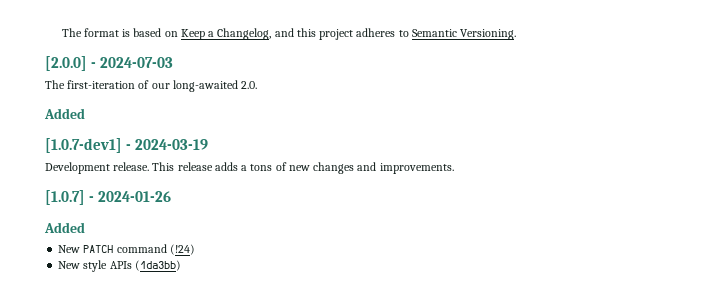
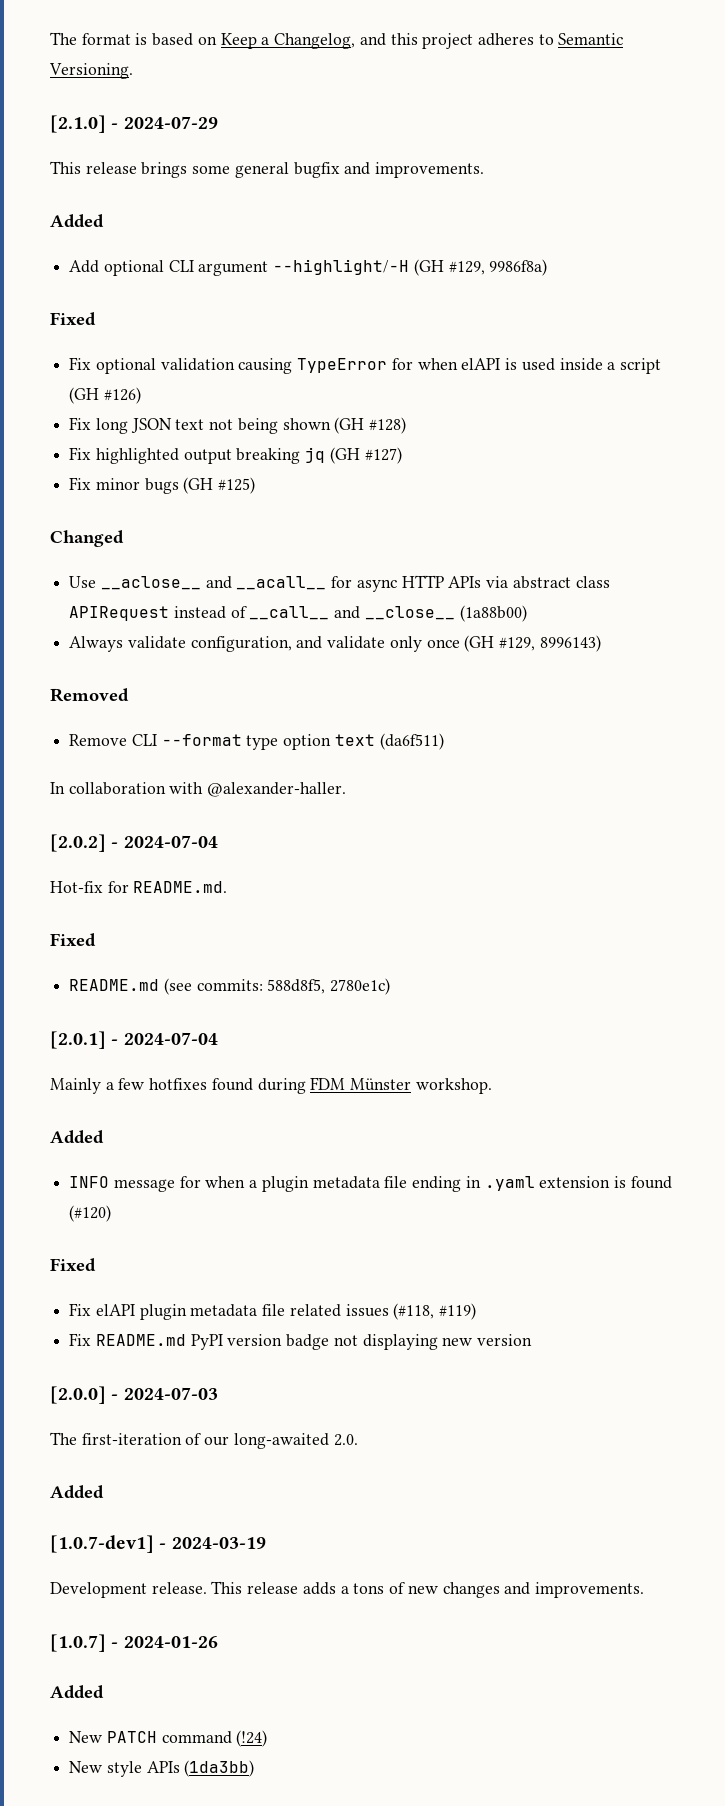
(517, 34) none -> [50,115,218,133] [50,161,485,178] [50,214,104,228] [69,259,548,276] [50,312,96,326] [69,357,661,374] [69,387,141,404] [69,417,407,434] [69,447,402,464] [69,477,256,494] [50,530,124,547] [69,575,610,592] [69,605,527,622] [69,635,601,652] [50,688,129,702] [69,733,444,750] [50,782,347,797] [50,834,218,852] [50,881,228,893] [50,933,96,947] [69,978,391,995] [50,1031,218,1049] [50,1077,492,1094] [50,1130,104,1144] [69,1176,672,1192] [69,1205,112,1222] [50,1258,96,1272] [69,1303,477,1320] [69,1333,533,1350] // [2.1.0] - 2024-07-29 // This release brings some general bugfix and improvements. // Added // Add optional CLI argument --highlight/-H (GH #129, 9986f8a) // Fixed // Fix optional validation causing TypeError for when elAPI is used inside a script (GH #126) // Fix long JSON text not being shown (GH #128) // Fix highlighted output breaking jq (GH #127) // Fix minor bugs (GH #125) // Changed // Use __aclose__ and __acall__ for async HTTP APIs via abstract class APIRequest instead of __call__ and __close__ (1a88b00) // Always validate configuration, and validate only once (GH #129, 8996143) // Removed // Remove CLI --format type option text (da6f511) // In collaboration with @alexander-haller. // [2.0.2] - 2024-07-04 // Hot-fix for README.md. // Fixed // README.md (see commits: 588d8f5, 2780e1c) // [2.0.1] - 2024-07-04 // Mainly a few hotfixes found during FDM Münster workshop. // Added // INFO message for when a plugin metadata file ending in .yaml extension is found (#120) // Fixed // Fix elAPI plugin metadata file related issues (#118, #119) // Fix README.md PyPI version badge not displaying new version

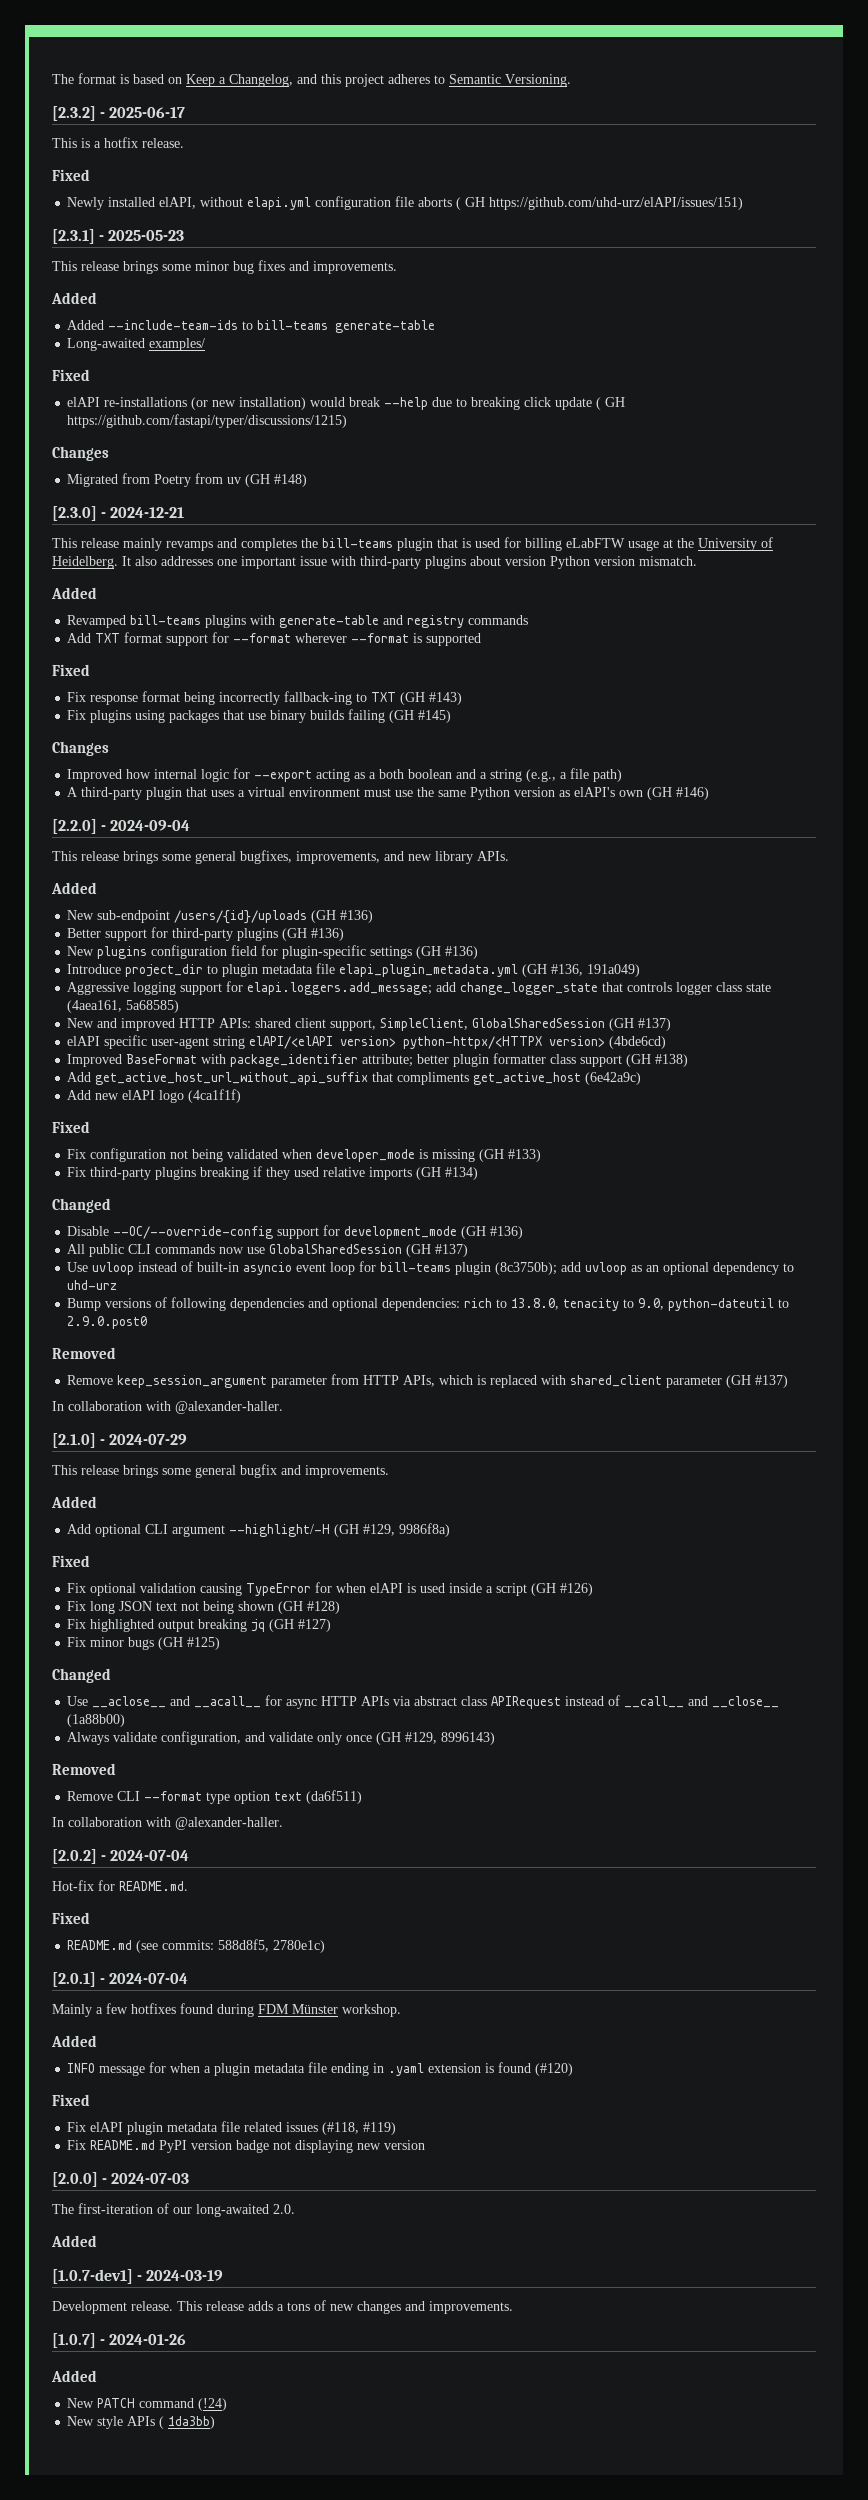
(133, 71) none -> [52,106,186,121] [52,137,184,148] [52,169,90,181] [67,196,744,210] [52,229,185,244] [52,260,397,274] [51,292,97,304] [67,320,436,333] [67,338,206,351] [52,369,90,381] [67,397,626,410] [67,414,348,428] [52,446,109,461] [67,473,308,487] [52,506,185,521] [52,537,773,551] [52,556,697,569] [51,587,97,599] [67,615,529,628] [67,632,482,646] [52,664,90,676] [67,691,463,705] [67,709,452,723] [52,741,109,756] [67,768,623,782] [67,787,710,800] [52,819,191,834] [52,850,509,864] [51,882,97,894] [67,910,374,924] [67,927,345,941] [67,945,479,959] [67,963,641,977] [67,981,772,995] [67,1000,180,1013] [67,1018,672,1031] [67,1035,667,1049] [67,1053,689,1067] [67,1072,642,1085] [67,1089,242,1103] [52,1121,90,1133] [67,1148,542,1162] [67,1166,479,1180] [52,1198,111,1213] [67,1225,524,1239] [67,1244,469,1257] [67,1261,795,1275] [67,1280,118,1290] [67,1297,790,1311] [67,1316,148,1329] [52,1347,116,1359] [67,1374,789,1388] [52,1401,283,1414] // [2.3.2] - 2025-06-17 // This is a hotfix release. // Fixed // Newly installed elAPI, without elapi.yml configuration file aborts ( GH https://github.com/uhd-urz/elAPI/issues/151) // [2.3.1] - 2025-05-23 // This release brings some minor bug fixes and improvements. // Added // Added --include-team-ids to bill-teams generate-table // Long-awaited examples/ // Fixed // elAPI re-installations (or new installation) would break --help due to breaking click update ( GH https://github.com/fastapi/typer/discussions/1215) // Changes // Migrated from Poetry from uv (GH #148) // [2.3.0] - 2024-12-21 // This release mainly revamps and completes the bill-teams plugin that is used for billing eLabFTW usage at the University of Heidelberg. It also addresses one important issue with third-party plugins about version Python version mismatch. // Added // Revamped bill-teams plugins with generate-table and registry commands // Add TXT format support for --format wherever --format is supported // Fixed // Fix response format being incorrectly fallback-ing to TXT (GH #143) // Fix plugins using packages that use binary builds failing (GH #145) // Changes // Improved how internal logic for --export acting as a both boolean and a string (e.g., a file path) // A third-party plugin that uses a virtual environment must use the same Python version as elAPI's own (GH #146) // [2.2.0] - 2024-09-04 // This release brings some general bugfixes, improvements, and new library APIs. // Added // New sub-endpoint /users/{id}/uploads (GH #136) // Better support for third-party plugins (GH #136) // New plugins configuration field for plugin-specific settings (GH #136) // Introduce project_dir to plugin metadata file elapi_plugin_metadata.yml (GH #136, 191a049) // Aggressive logging support for elapi.loggers.add_message; add change_logger_state that controls logger class state (4aea161, 5a68585) // New and improved HTTP APIs: shared client support, SimpleClient, GlobalSharedSession (GH #137) // elAPI specific user-agent string elAPI/<elAPI version> python-httpx/<HTTPX version> (4bde6cd) // Improved BaseFormat with package_identifier attribute; better plugin formatter class support (GH #138) // Add get_active_host_url_without_api_suffix that compliments get_active_host (6e42a9c) // Add new elAPI logo (4ca1f1f) // Fixed // Fix configuration not being validated when developer_mode is missing (GH #133) // Fix third-party plugins breaking if they used relative imports (GH #134) // Changed // Disable --OC/--override-config support for development_mode (GH #136) // All public CLI commands now use GlobalSharedSession (GH #137) // Use uvloop instead of built-in asyncio event loop for bill-teams plugin (8c3750b); add uvloop as an optional dependency to uhd-urz // Bump versions of following dependencies and optional dependencies: rich to 13.8.0, tenacity to 9.0, python-dateutil to 2.9.0.post0 // Removed // Remove keep_session_argument parameter from HTTP APIs, which is replaced with shared_client parameter (GH #137) // In collaboration with @alexander-haller.
[184,1760,255,1777] (1da3bb) -> [159,2416,216,2429] ( 1da3bb)

